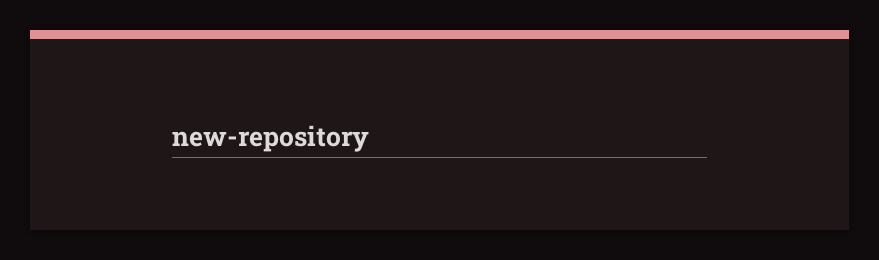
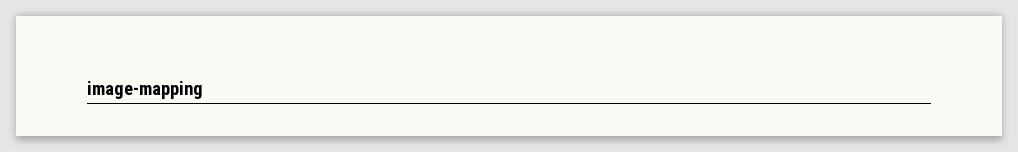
[172,125,369,152] new-repository -> [87,81,203,99] image-mapping

